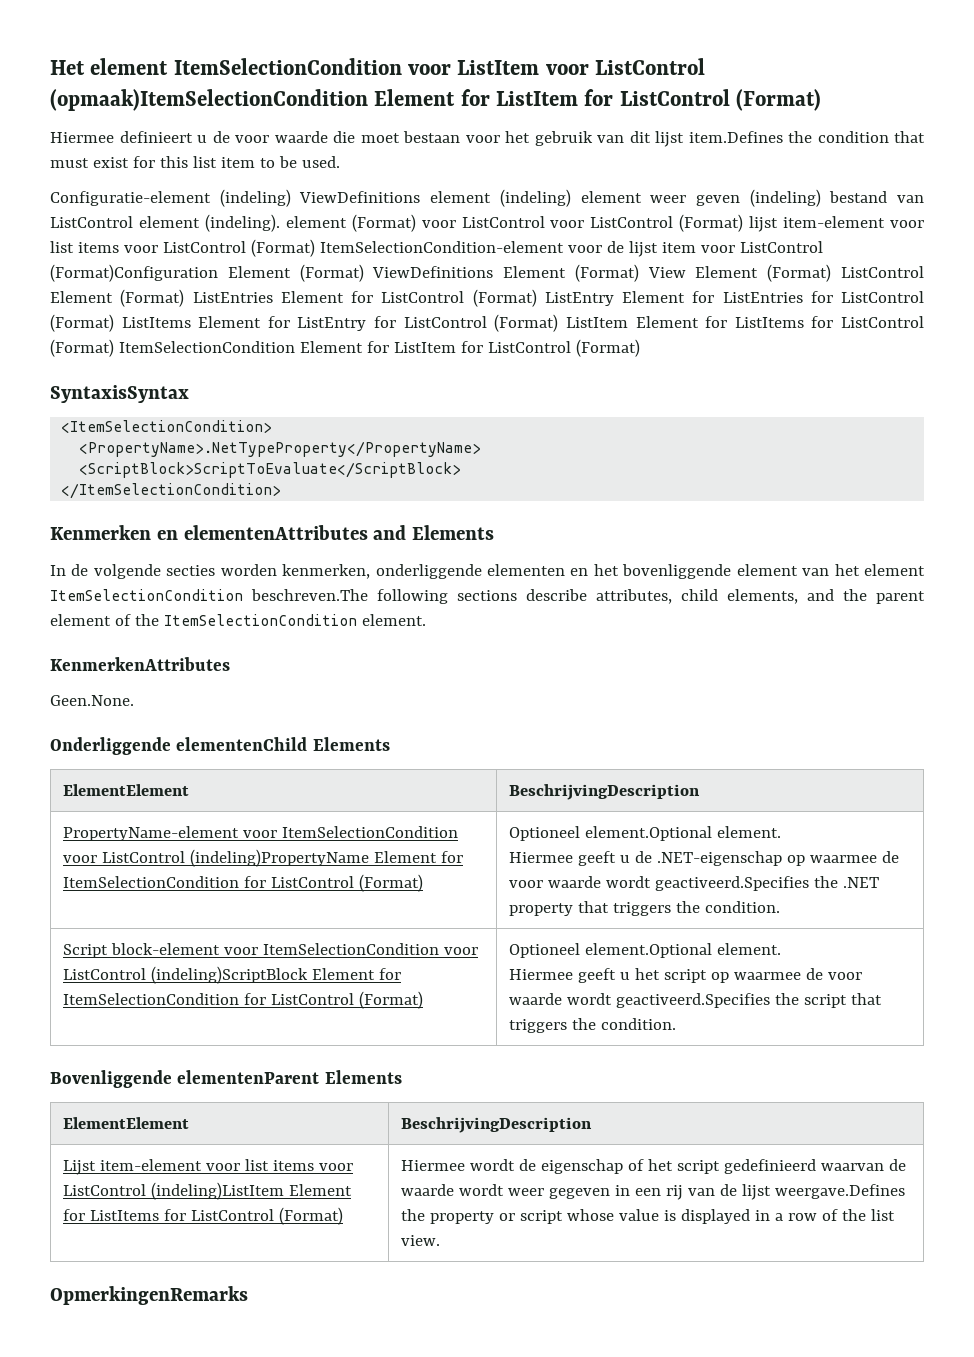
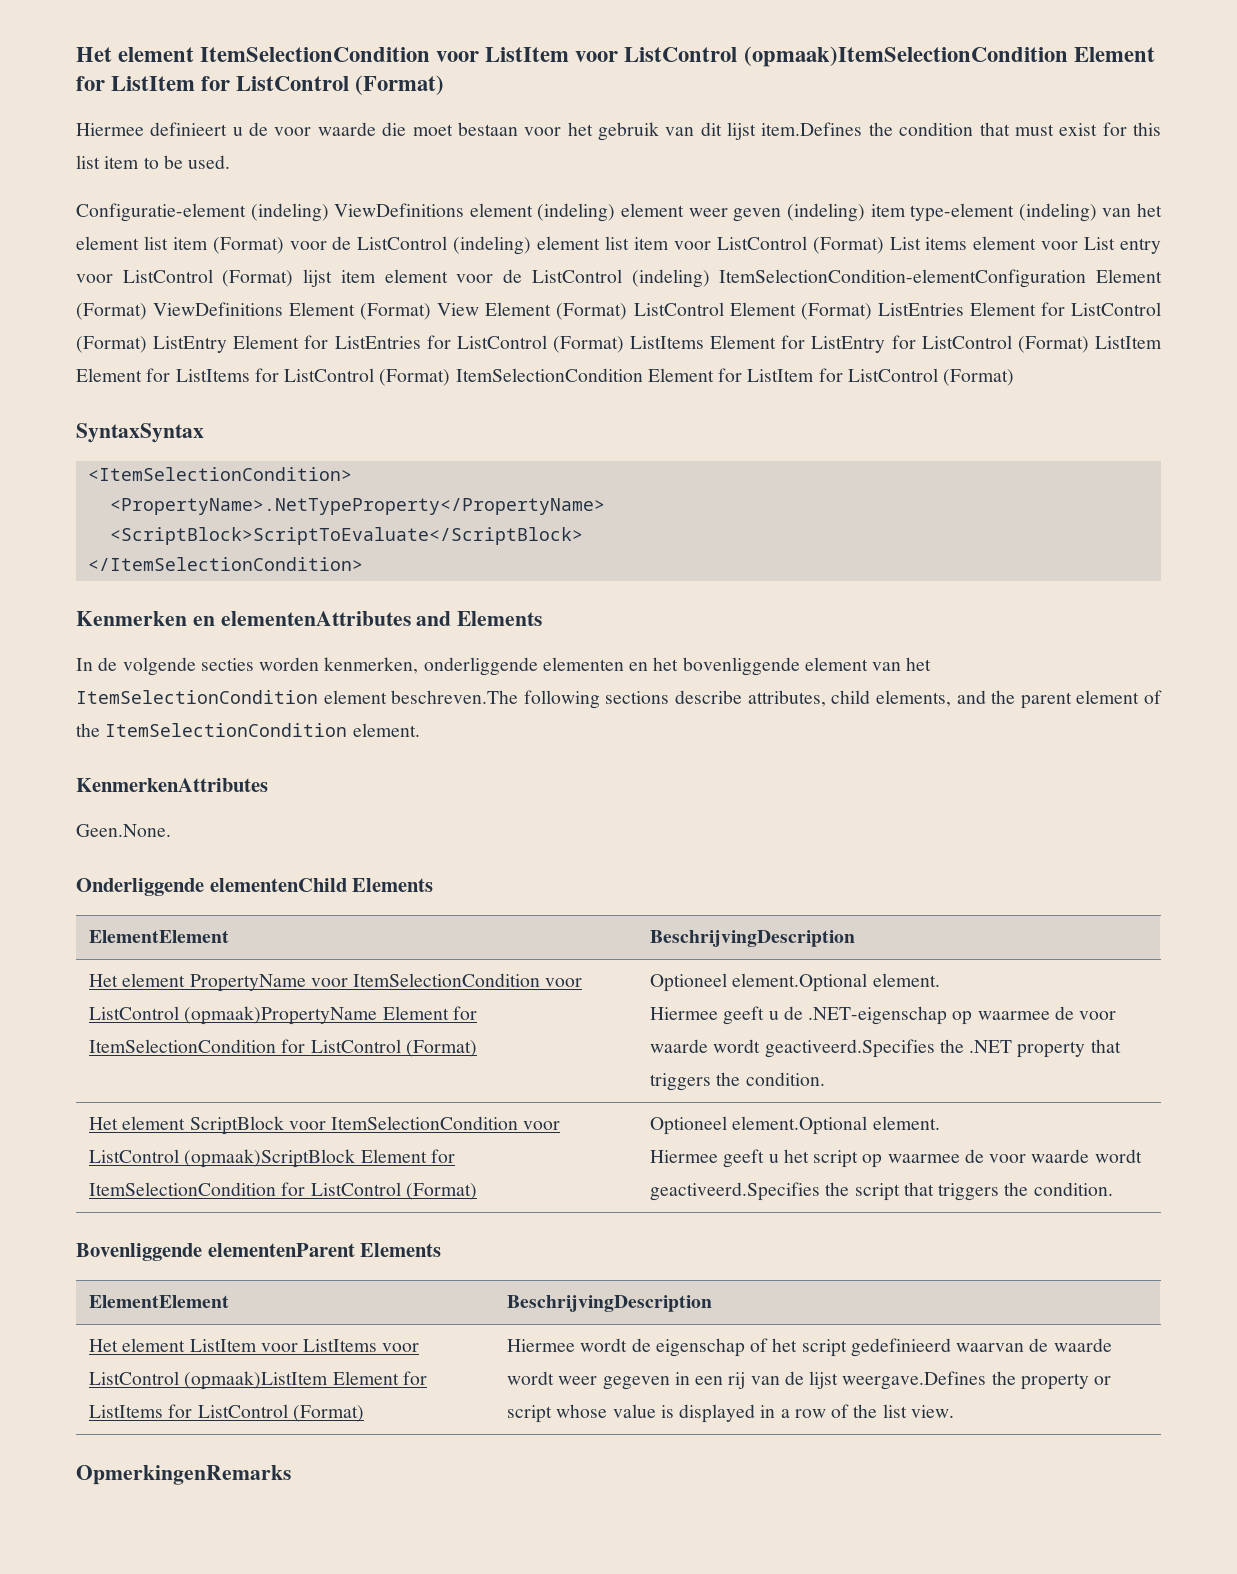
[829,191,925,203] [50,214,924,232] [50,239,823,257] [50,264,218,282] bestand van ListControl element (indeling). element (Format) voor ListControl voor ListControl (Format) lijst item-element voor list items voor ListControl (Format) ItemSelectionCondition-element voor de lijst item voor ListControl (Format)Configuration -> [870,203,1163,222] [76,236,1161,255] [76,269,1087,288] item type-element (indeling) van het element list item (Format) voor de ListControl (indeling) element list item voor ListControl (Format) List items element voor List entry voor ListControl (Format) lijst item element voor de ListControl (indeling) ItemSelectionCondition-elementConfiguration
[50,385,189,403] SyntaxisSyntax -> [76,423,204,443] SyntaxSyntax
[864,564,926,576] [50,589,243,601] element ItemSelectionCondition -> [76,690,387,704] ItemSelectionCondition element
[62,826,458,841] [62,849,369,867] PropertyName-element voor ItemSelectionCondition voor ListControl (indeling)PropertyName -> [89,973,583,992] [89,1006,378,1025] Het element PropertyName voor ItemSelectionCondition voor ListControl (opmaak)PropertyName
[62,943,478,958] [62,966,308,984] Script block-element voor ItemSelectionCondition voor ListControl (indeling)ScriptBlock -> [89,1116,561,1135] [89,1149,356,1168] Het element ScriptBlock voor ItemSelectionCondition voor ListControl (opmaak)ScriptBlock
[62,1159,353,1175] [62,1182,284,1200] Lijst item-element voor list items voor ListControl (indeling)ListItem -> [89,1338,420,1352] [89,1371,329,1390] Het element ListItem voor ListItems voor ListControl (opmaak)ListItem

